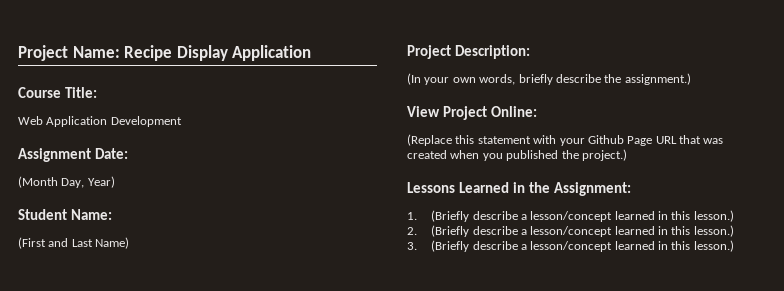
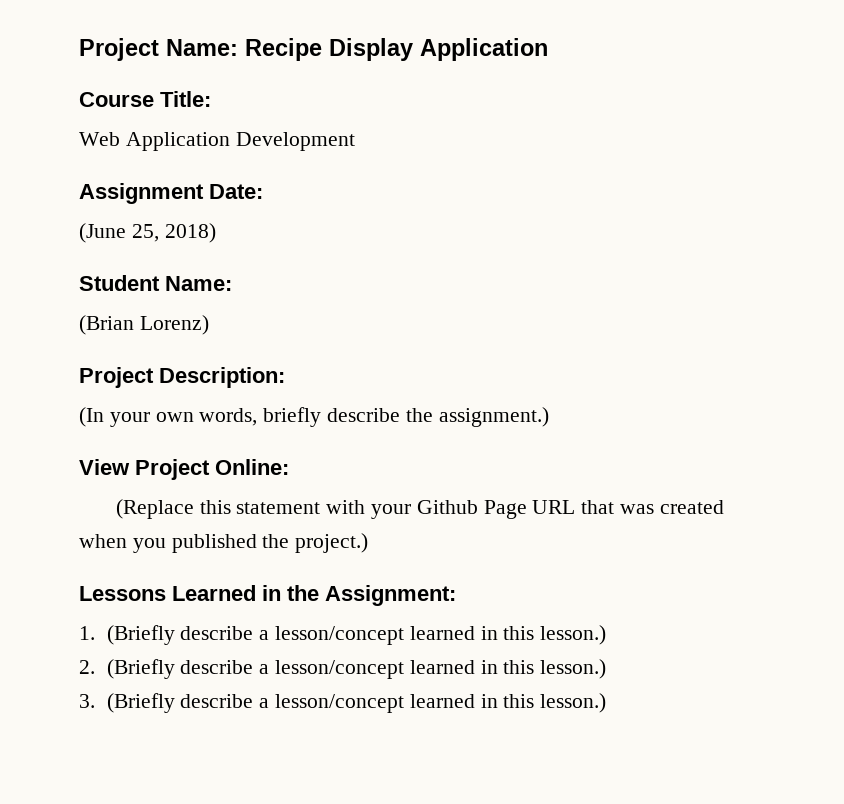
[18,176,115,188] (Month Day, Year) -> [79,223,216,243] (June 25, 2018)
[18,237,130,249] (First and Last Name) -> [79,315,209,335] (Brian Lorenz)

